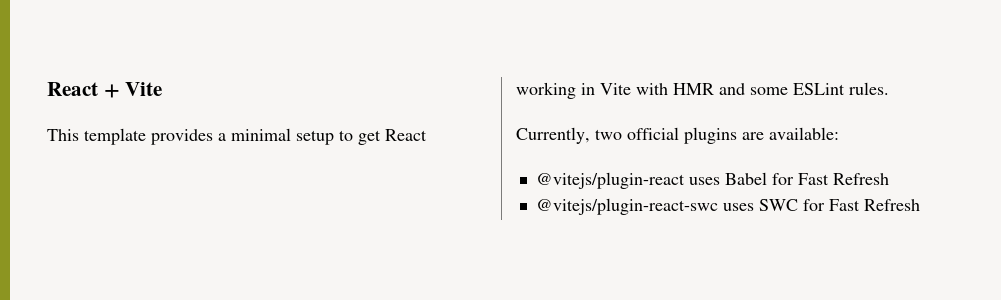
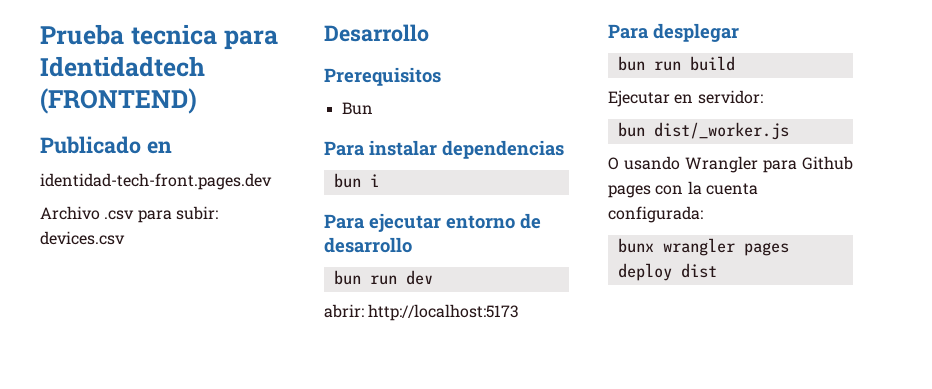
[47,82,163,98] [47,128,427,145] [516,82,889,99] [516,127,839,144] [535,172,889,189] [535,198,920,215] React + Vite // This template provides a minimal setup to get React working in Vite with HMR and some ESLint rules. // Currently, two official plugins are available: // @vitejs/plugin-react uses Babel for Fast Refresh // @vitejs/plugin-react-swc uses SWC for Fast Refresh -> [40,24,278,50] [40,56,205,77] [40,88,197,114] [40,136,172,154] [40,173,272,190] [40,206,218,223] [40,231,125,245] [324,24,429,42] [324,67,441,86] [341,102,373,115] [324,140,564,159] [333,173,379,188] [324,213,541,232] [324,237,412,253] [333,270,433,285] [324,304,520,321] [608,23,739,42] [617,56,735,71] [608,90,763,107] [617,122,789,140] [608,156,853,173] [608,181,758,198] [608,206,703,223] [617,238,789,256] [617,263,717,281] Prueba tecnica para Identidadtech (FRONTEND) // Publicado en // identidad-tech-front.pages.dev // Archivo .csv para subir: devices.csv // Desarrollo // Prerequisitos // Bun // Para instalar dependencias // bun i // Para ejecutar entorno de desarrollo // bun run dev // abrir: http://localhost:5173 // Para desplegar // bun run build // Ejecutar en servidor: // bun dist/_worker.js // O usando Wrangler para Github pages con la cuenta configurada: // bunx wrangler pages deploy dist

